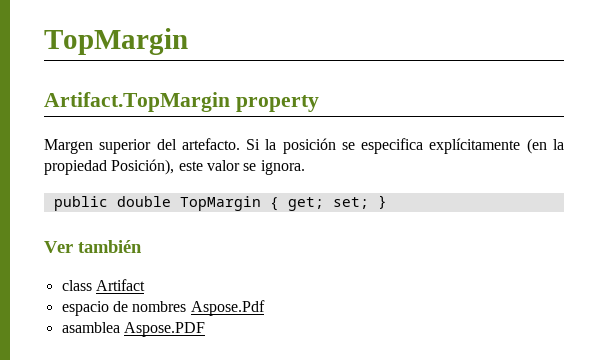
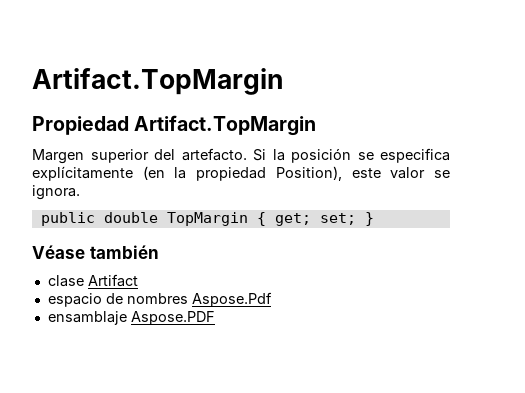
[44,28,188,55] [44,92,319,112] TopMargin // Artifact.TopMargin property -> [32,68,284,95] [32,115,317,136] Artifact.TopMargin // Propiedad Artifact.TopMargin
[111,159,175,175] Posición), -> [275,166,342,181] Position),
[44,241,73,253] Ver -> [32,245,85,259] Véase
[61,280,92,291] class -> [47,275,84,287] clase
[61,322,120,333] asamblea -> [47,311,127,325] ensamblaje

